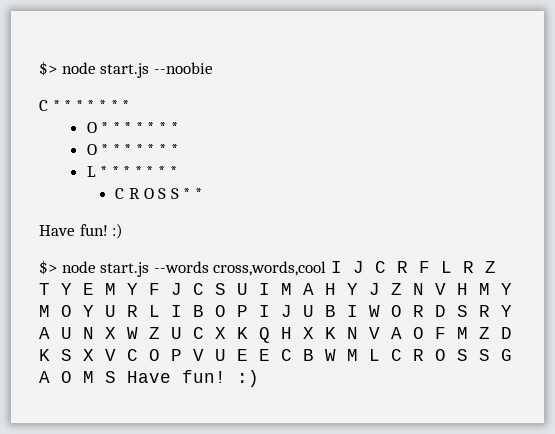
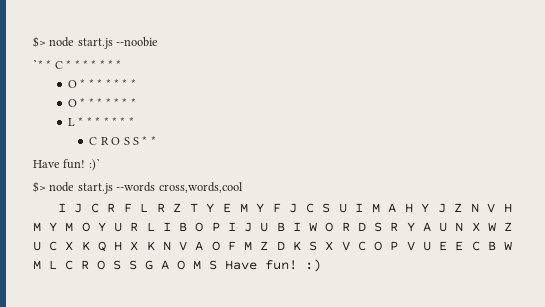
(213, 68) none -> [33,59,52,69] `* *
[112,223,124,239] :) -> [88,158,101,171] :)`
(327, 268) none -> (243, 187) //

